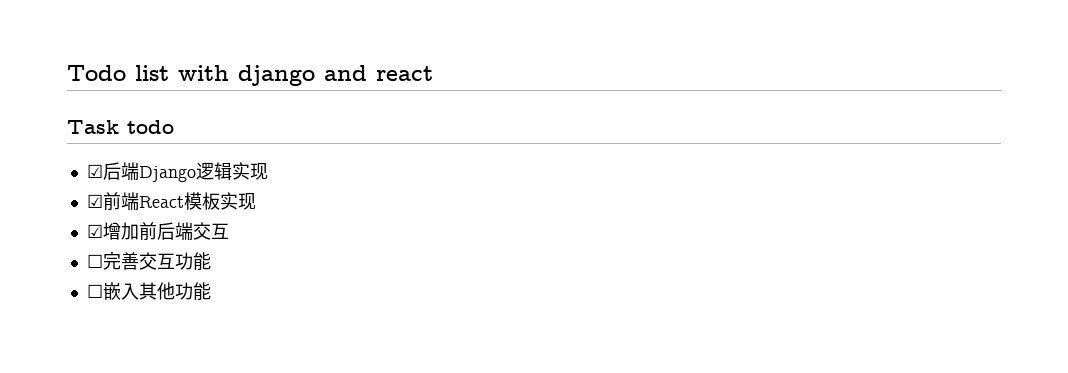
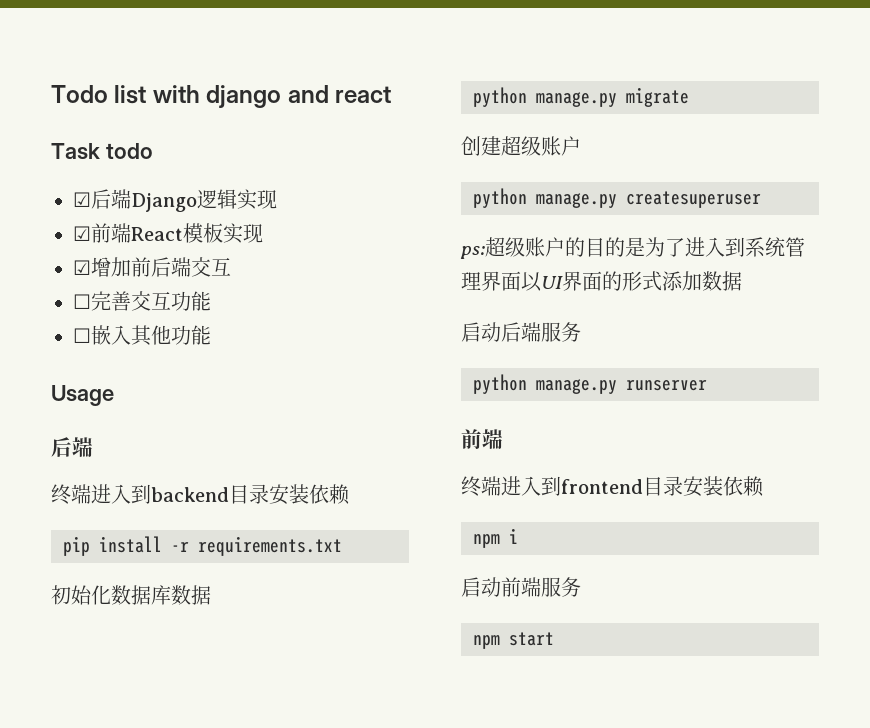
(211, 291) none -> [51,385,114,406] [51,437,93,457] [51,484,350,505] [63,536,342,556] [51,585,211,605] [473,87,689,107] [461,136,581,156] [473,188,761,208] [460,237,805,259] [461,271,742,292] [461,322,581,342] [473,374,707,394] [461,429,503,449] [461,476,764,497] [473,528,518,548] [461,577,581,597] [473,632,554,649] // Usage // 后端 // 终端进入到backend目录安装依赖 // pip install -r requirements.txt // 初始化数据库数据 // python manage.py migrate // 创建超级账户 // python manage.py createsuperuser // ps:超级账户的目的是为了进入到系统管理界面以UI界面的形式添加数据 // 启动后端服务 // python manage.py runserver // 前端 // 终端进入到frontend目录安装依赖 // npm i // 启动前端服务 // npm start

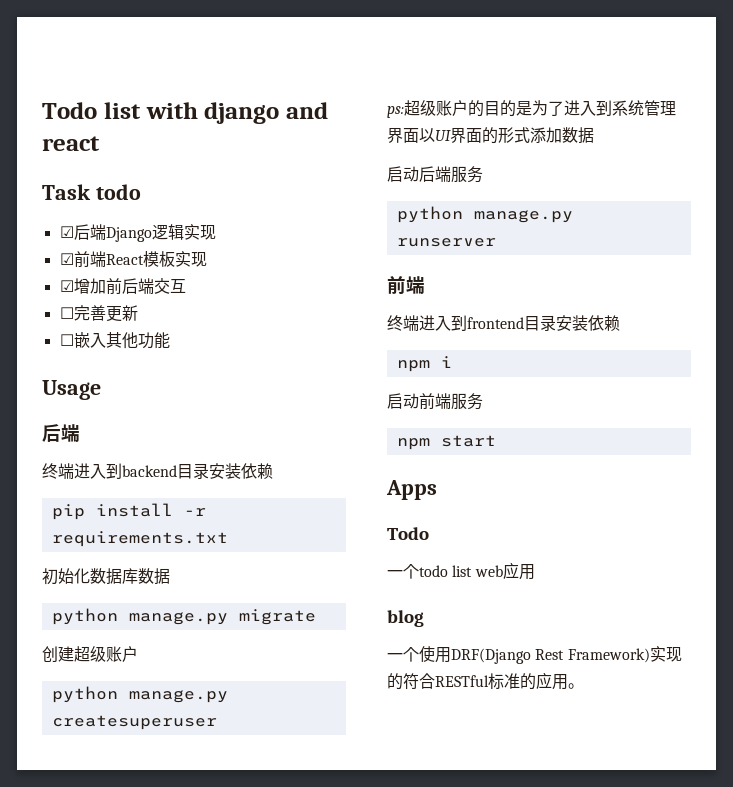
[131,291,211,311] 交互功能 -> [105,305,138,322] 更新
(554, 639) none -> [386,480,437,500] [387,527,429,540] [387,562,535,580] [387,610,424,627] [387,646,682,664] [387,672,584,690] // Apps // Todo // 一个todo list web应用 // blog // 一个使用DRF(Django Rest Framework)实现的符合RESTful标准的应用。

